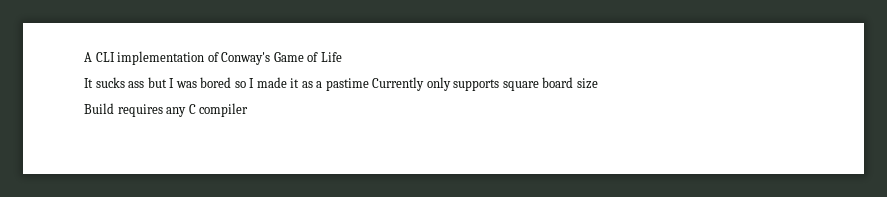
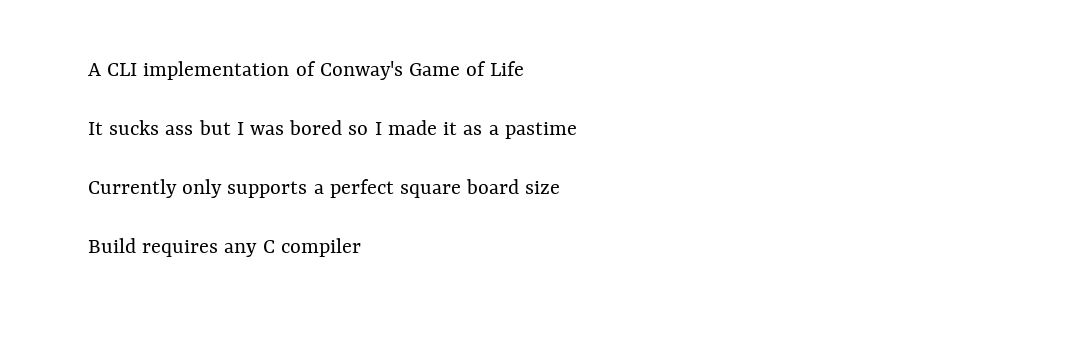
(369, 84) none -> (577, 130) //
(500, 85) none -> [313,179,394,198] a perfect

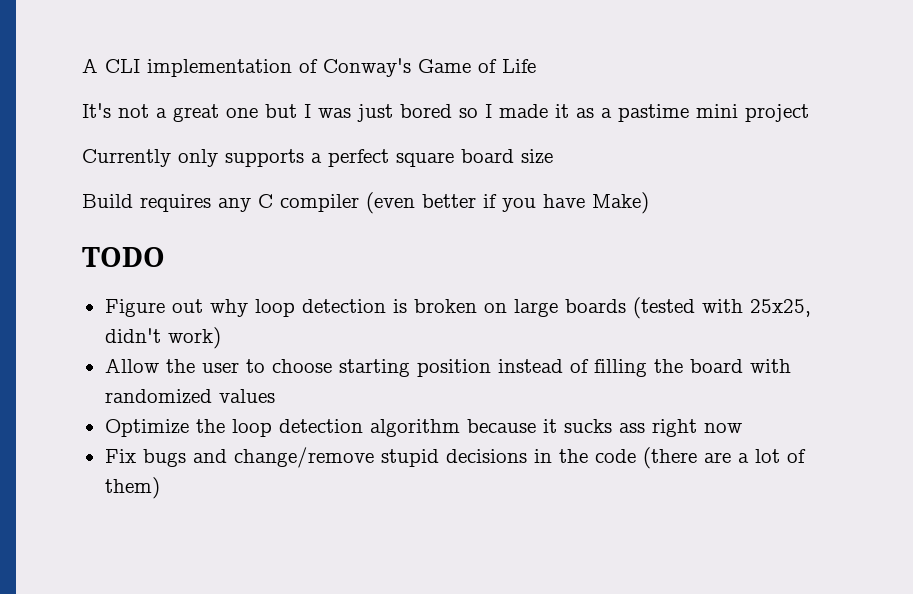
[88,120,194,135] It sucks ass -> [82,103,258,122] It's not a great one
(285, 130) none -> [357,104,393,122] just
(577, 130) none -> [696,104,809,122] mini project
(361, 247) none -> [366,192,649,214] [82,247,165,267] [104,297,811,319] [104,327,221,349] [104,358,791,377] [104,389,275,404] [104,419,742,437] [104,447,806,469] [104,477,160,499] (even better if you have Make) // TODO // Figure out why loop detection is broken on large boards (tested with 25x25, didn't work) // Allow the user to choose starting position instead of filling the board with randomized values // Optimize the loop detection algorithm because it sucks ass right now // Fix bugs and change/remove stupid decisions in the code (there are a lot of them)

